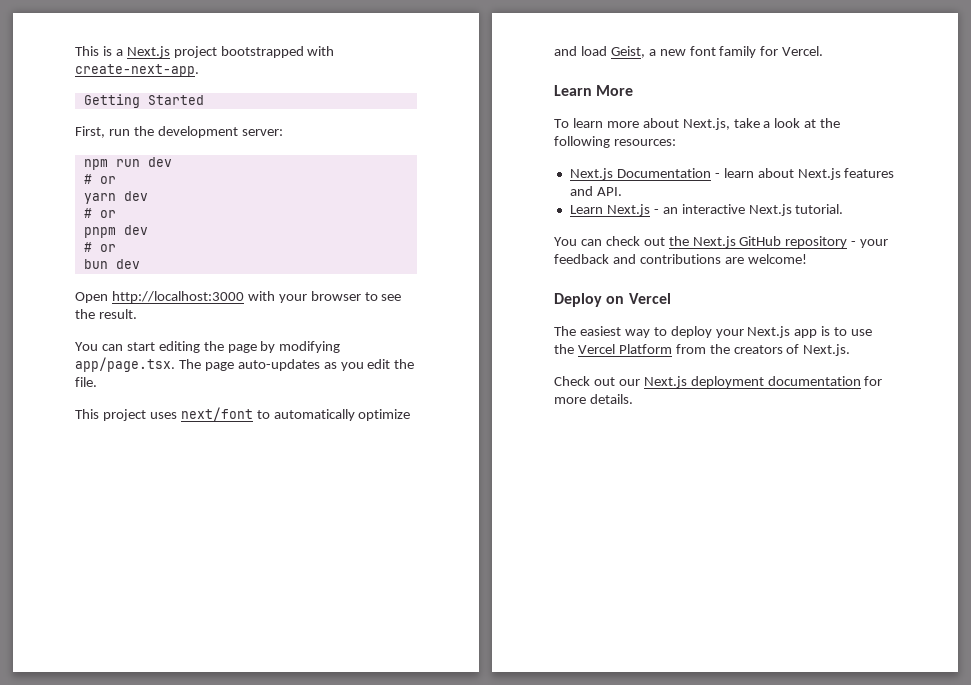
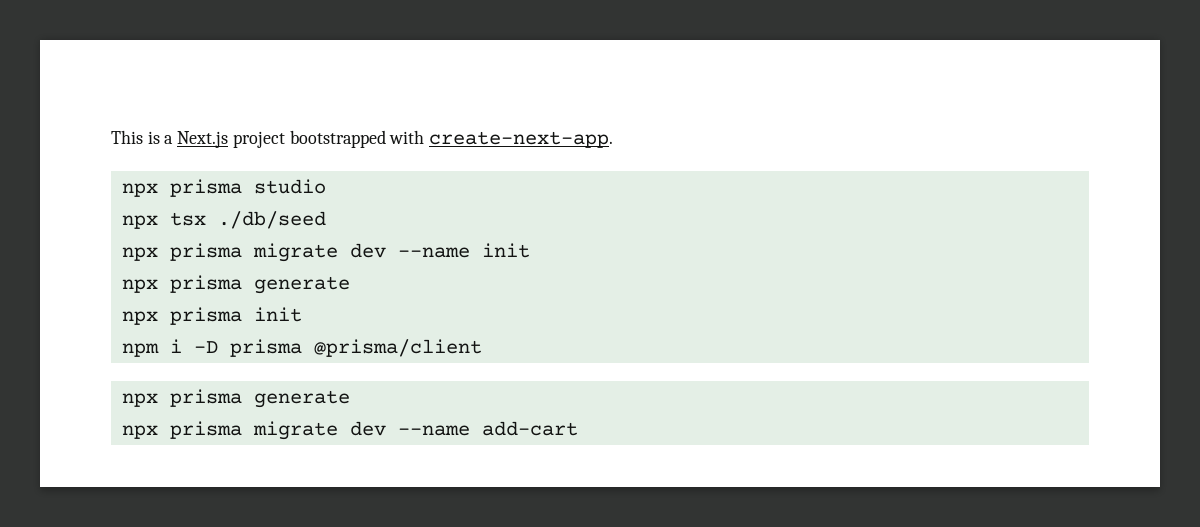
[83,94,204,108] [75,126,283,138] [83,157,172,170] [83,174,116,184] [83,191,148,204] [83,208,116,218] [83,225,148,238] [83,242,116,252] [83,259,140,269] [75,291,402,303] [75,309,137,319] [75,341,341,353] [75,357,415,372] [75,377,97,387] [75,407,411,421] [554,46,824,58] [554,85,634,96] [554,118,841,130] [554,136,676,148] [569,168,895,180] [569,186,622,196] [569,204,844,216] [554,236,889,248] [554,254,807,264] [554,293,671,307] [554,326,873,338] [554,344,851,356] [554,376,883,388] [554,394,633,404] Getting Started // First, run the development server: // npm run dev // # or // yarn dev // # or // pnpm dev // # or // bun dev // Open http://localhost:3000 with your browser to see the result. // You can start editing the page by modifying app/page.tsx. The page auto-updates as you edit the file. // This project uses next/font to automatically optimize and load Geist, a new font family for Vercel. // Learn More // To learn more about Next.js, take a look at the following resources: // Next.js Documentation - learn about Next.js features and API. // Learn Next.js - an interactive Next.js tutorial. // You can check out the Next.js GitHub repository - your feedback and contributions are welcome! // Deploy on Vercel // The easiest way to deploy your Next.js app is to use the Vercel Platform from the creators of Next.js. // Check out our Next.js deployment documentation for more details. -> [121,179,326,197] [121,211,326,229] [121,243,530,262] [121,275,350,294] [121,307,302,325] [121,339,482,357] [121,389,350,408] [121,421,578,440] npx prisma studio // npx tsx ./db/seed // npx prisma migrate dev --name init // npx prisma generate // npx prisma init // npm i -D prisma @prisma/client // npx prisma generate // npx prisma migrate dev --name add-cart

